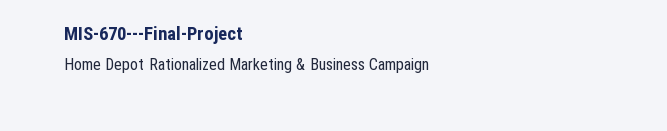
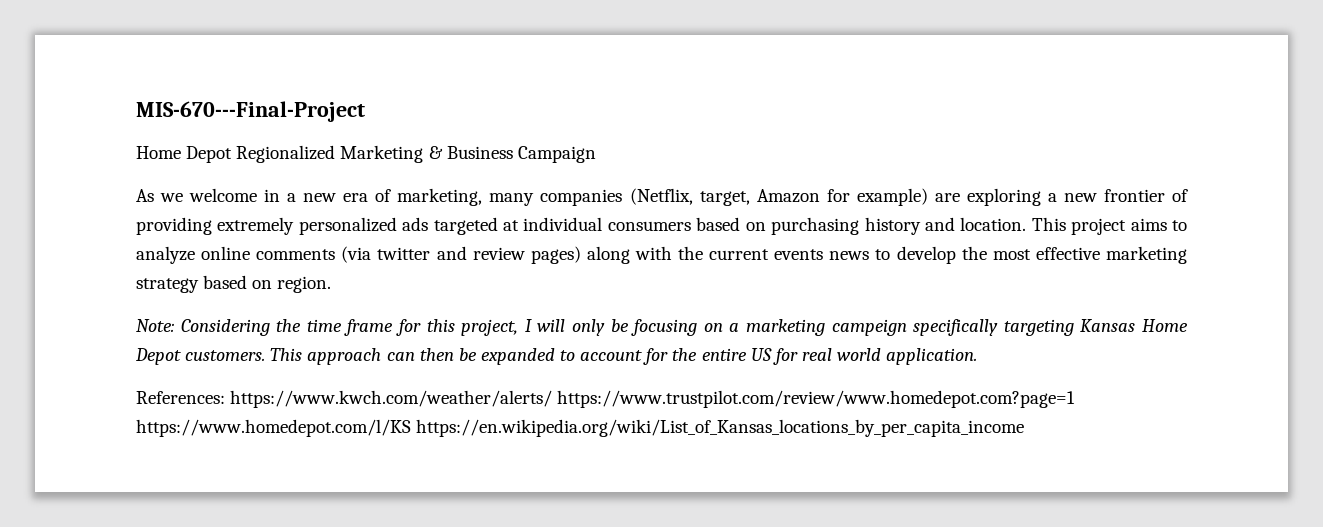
[148,58,225,70] Rationalized -> [236,145,336,163] Regionalized
(429, 65) none -> [136,188,1188,206] [136,217,1187,235] [136,246,1187,264] [136,275,332,293] [136,319,1189,336] [135,348,978,365] [136,390,1076,408] [136,419,1025,437] // As we welcome in a new era of marketing, many companies (Netflix, target, Amazon for example) are exploring a new frontier of providing extremely personalized ads targeted at individual consumers based on purchasing history and location. This project aims to analyze online comments (via twitter and review pages) along with the current events news to develop the most effective marketing strategy based on region. // Note: Considering the time frame for this project, I will only be focusing on a marketing campeign specifically targeting Kansas Home Depot customers. This approach can then be expanded to account for the entire US for real world application. // References: https://www.kwch.com/weather/alerts/ https://www.trustpilot.com/review/www.homedepot.com?page=1 https://www.homedepot.com/l/KS https://en.wikipedia.org/wiki/List_of_Kansas_locations_by_per_capita_income

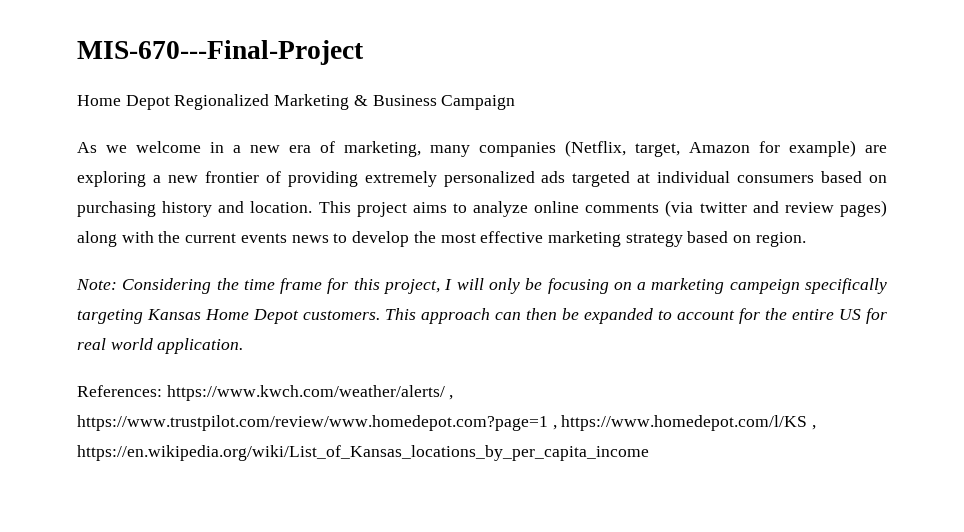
[557,390,1076,408] [136,419,411,437] https://www.trustpilot.com/review/www.homedepot.com?page=1 https://www.homedepot.com/l/KS -> [449,395,454,400] [77,415,817,431] , https://www.trustpilot.com/review/www.homedepot.com?page=1 , https://www.homedepot.com/l/KS ,

